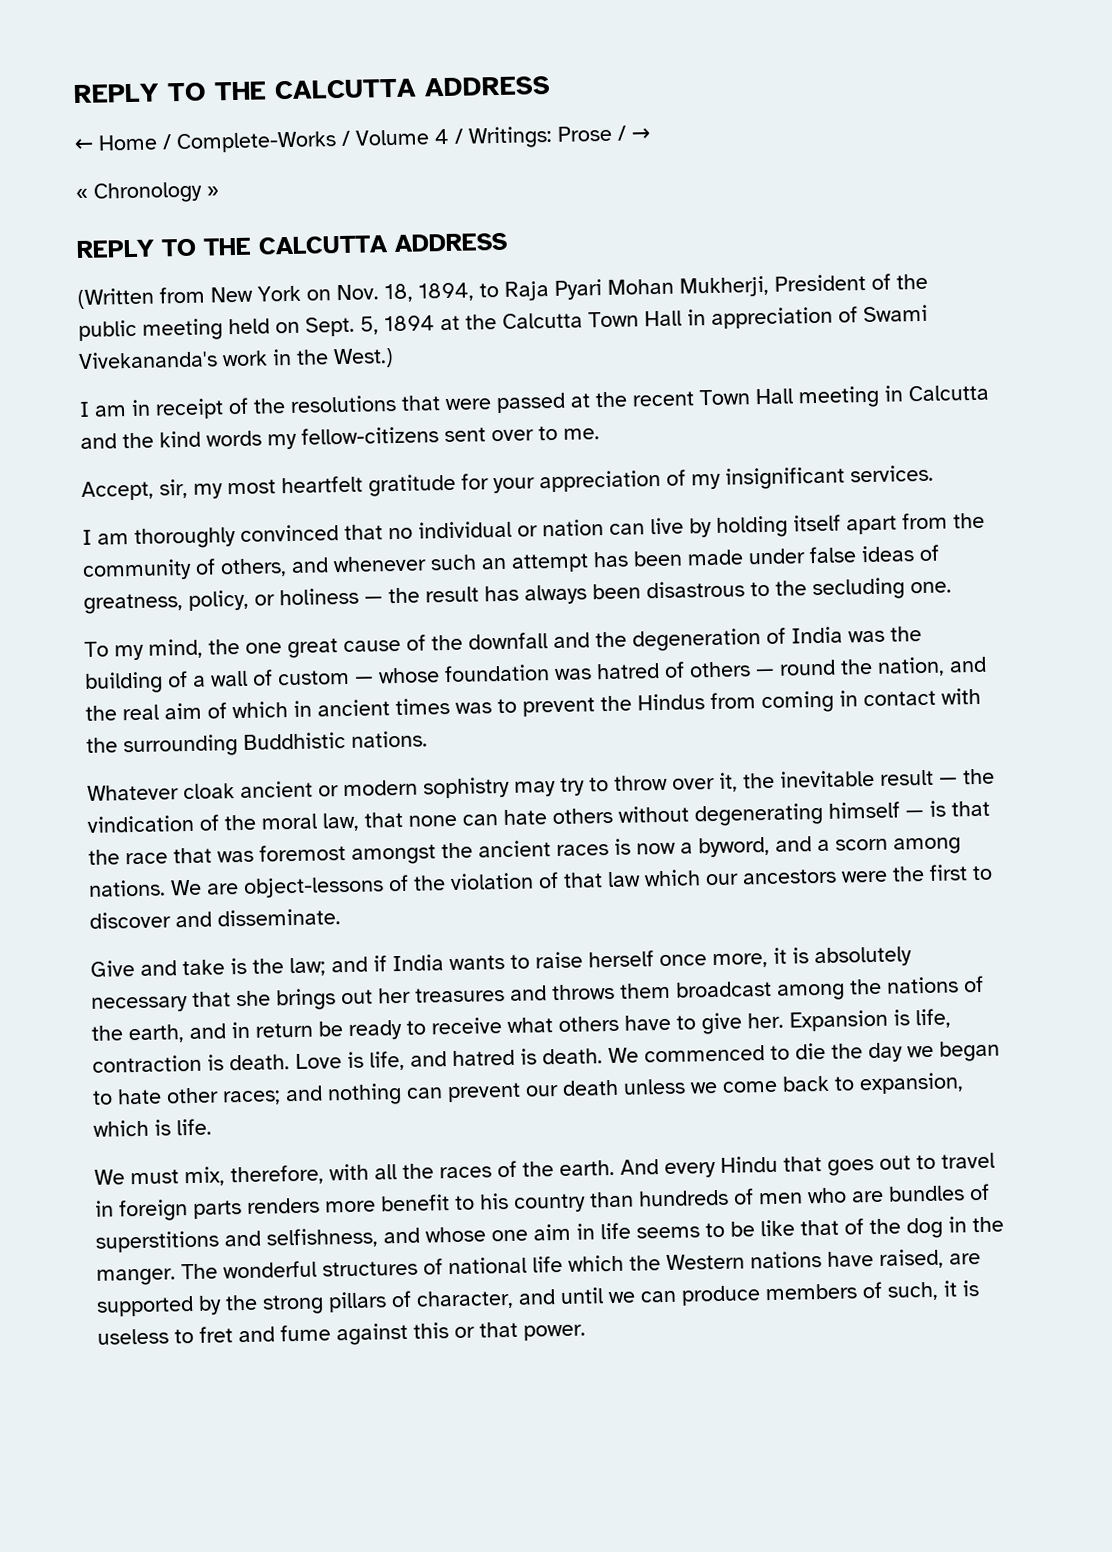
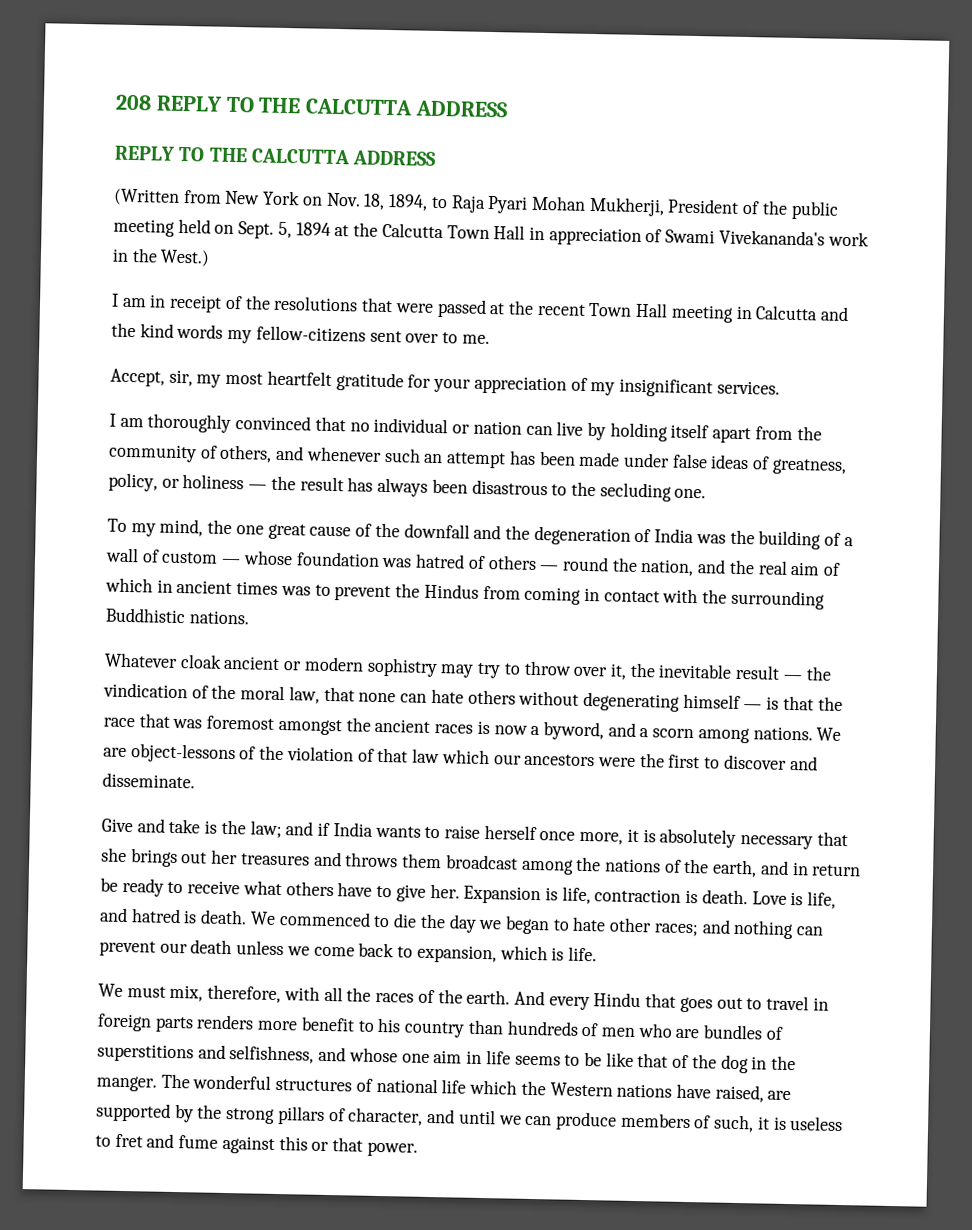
[73,75,551,104] [74,125,650,154] [75,181,219,204] REPLY TO THE CALCUTTA ADDRESS // ← Home / Complete-Works / Volume 4 / Writings: Prose / → // « Chronology » -> [115,94,510,118] 208 REPLY TO THE CALCUTTA ADDRESS

